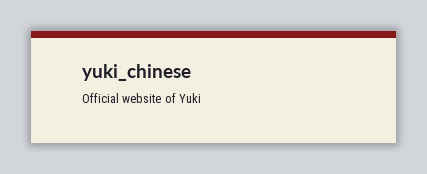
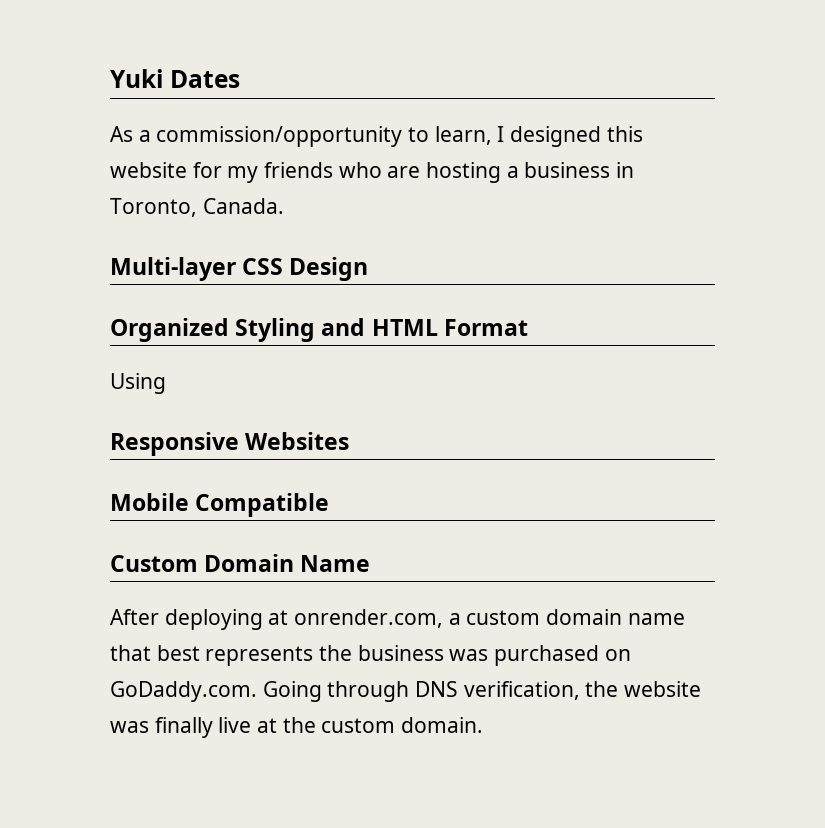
[82,64,191,81] [82,93,202,103] yuki_chinese // Official website of Yuki -> [110,69,240,88] [110,126,643,147] [110,162,635,183] [110,198,284,217] [110,257,369,281] [110,318,528,342] [110,373,166,394] [110,432,350,456] [110,493,330,517] [110,554,371,572] [110,609,685,630] [110,645,631,666] [110,681,702,702] [110,717,484,738] Yuki Dates // As a commission/opportunity to learn, I designed this website for my friends who are hosting a business in Toronto, Canada. // Multi-layer CSS Design // Organized Styling and HTML Format // Using // Responsive Websites // Mobile Compatible // Custom Domain Name // After deploying at onrender.com, a custom domain name that best represents the business was purchased on GoDaddy.com. Going through DNS verification, the website was finally live at the custom domain.

